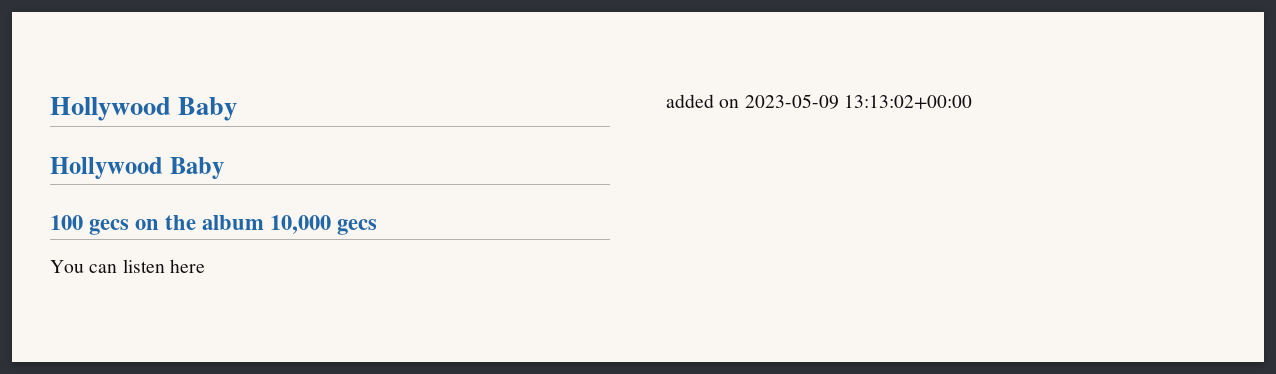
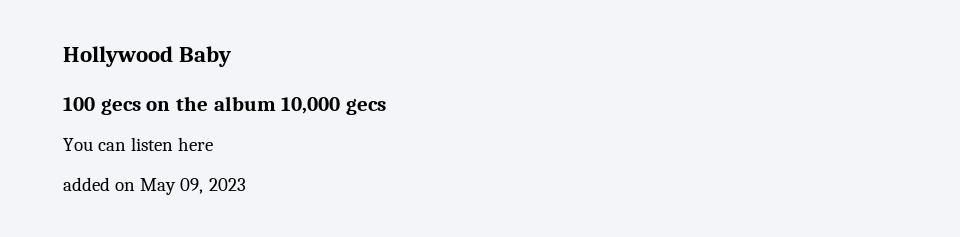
[50,97,238,121] [50,157,224,179] Hollywood Baby // Hollywood Baby -> [63,46,232,67] Hollywood Baby
[744,94,972,110] 2023-05-09 13:13:02+00:00 -> [140,178,246,195] May 09, 2023

